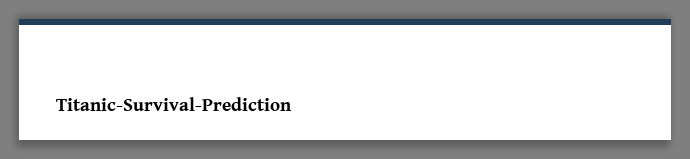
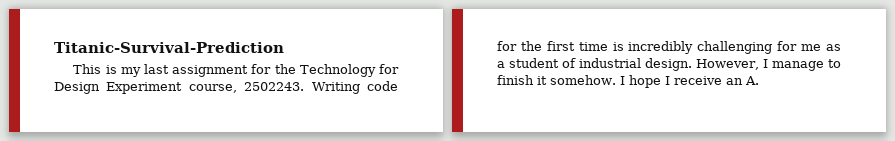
(292, 104) none -> [73,64,399,77] [54,81,398,94] [497,41,841,54] [497,58,841,71] [497,75,759,88] // This is my last assignment for the Technology for Design Experiment course, 2502243. Writing code for the first time is incredibly challenging for me as a student of industrial design. However, I manage to finish it somehow. I hope I receive an A.

